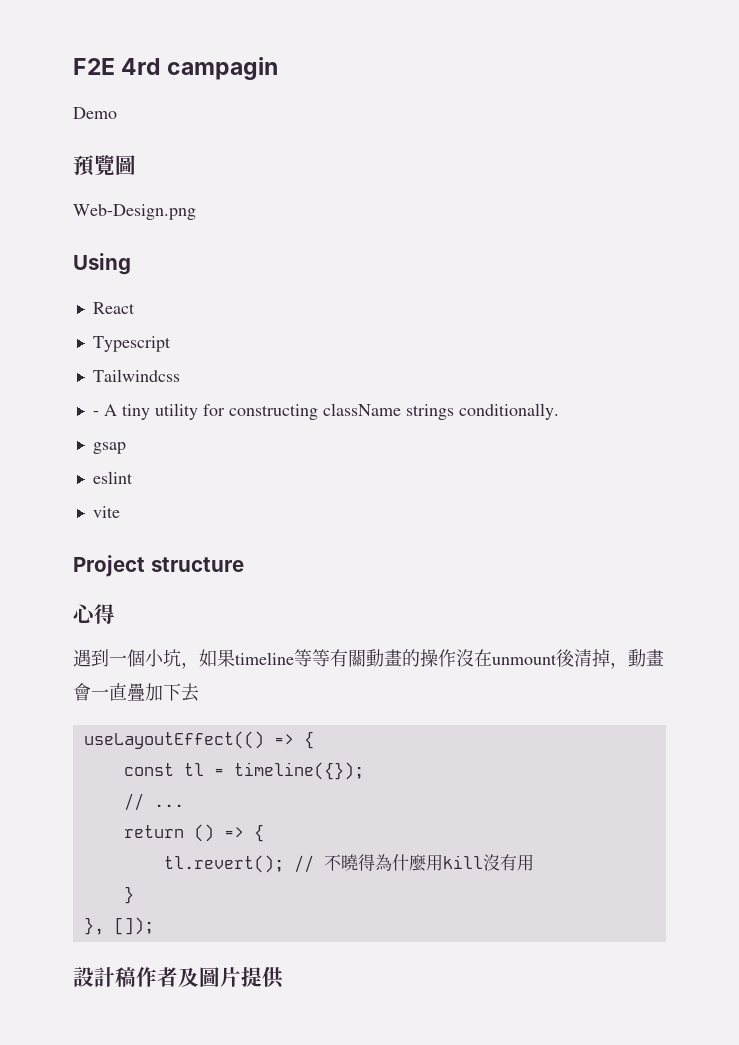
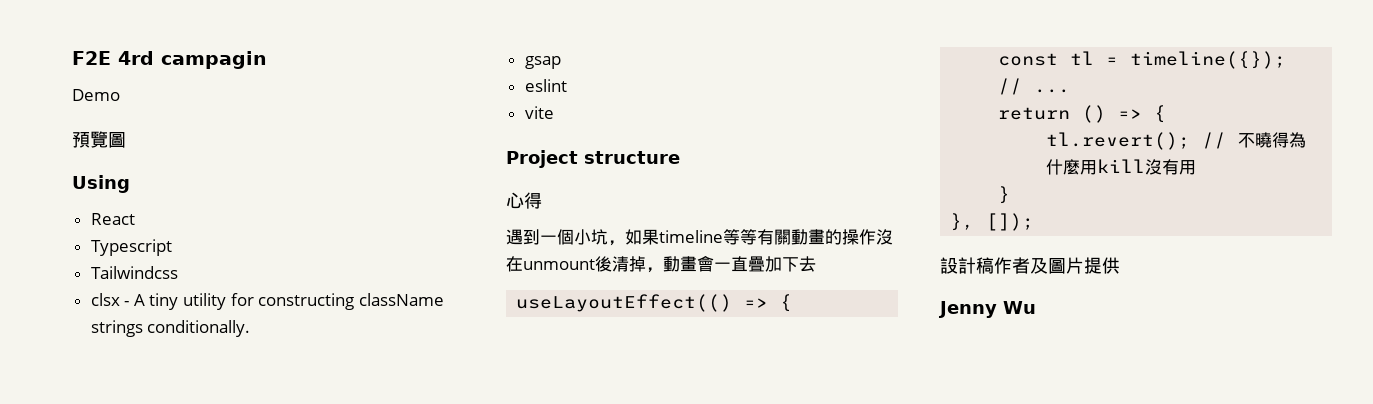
[73,204,196,220] // Web-Design.png -> (126, 140) none
(180, 375) none -> [90,293,120,306] clsx
(284, 977) none -> [938,301,1036,318] // Jenny Wu

